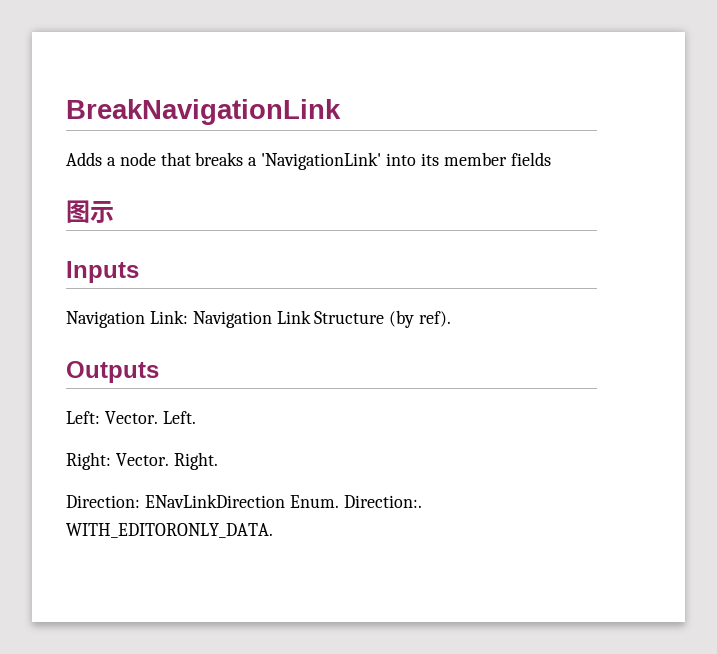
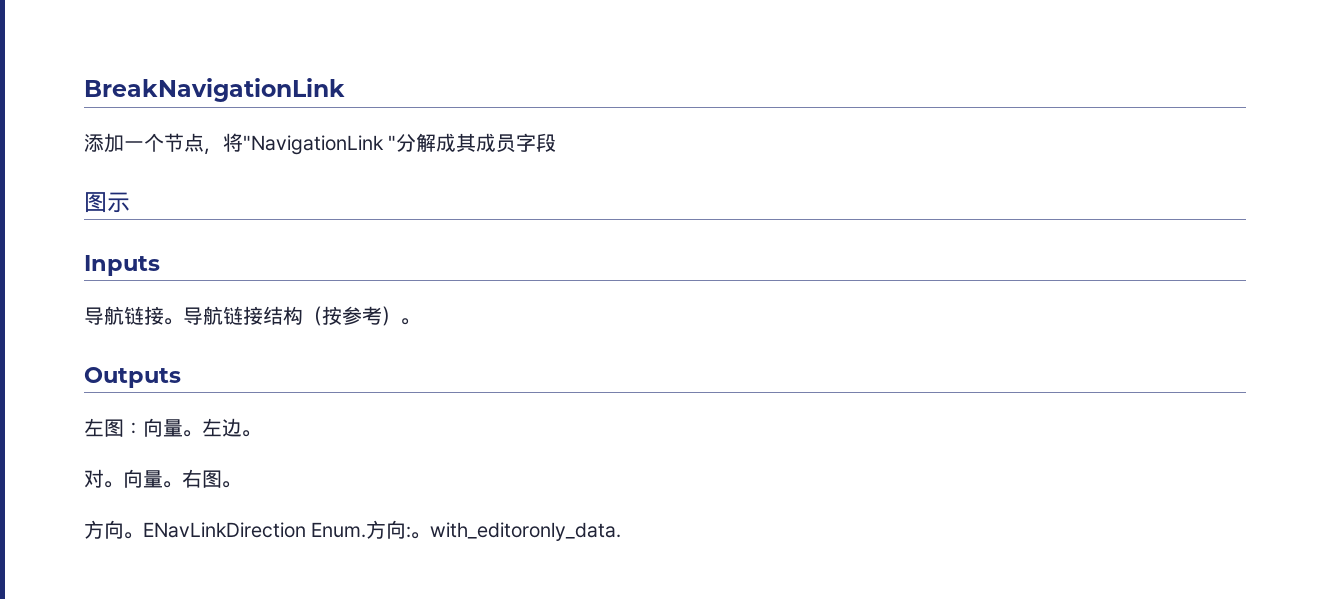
[66,152,551,170] [66,200,114,223] [66,261,139,283] [66,310,452,328] [66,361,159,383] [66,411,196,424] [66,452,218,470] [66,494,422,508] [66,523,273,538] Adds a node that breaks a 'NavigationLink' into its member fields // 图示 // Inputs // Navigation Link: Navigation Link Structure (by ref). // Outputs // Left: Vector. Left. // Right: Vector. Right. // Direction: ENavLinkDirection Enum. Direction:. WITH_EDITORONLY_DATA. -> [84,133,557,155] [84,192,130,213] [84,255,160,276] [84,306,420,326] [84,367,181,388] [84,418,261,437] [84,469,241,488] [84,520,622,541] 添加一个节点，将"NavigationLink "分解成其成员字段 // 图示 // Inputs // 导航链接。导航链接结构（按参考）。 // Outputs // 左图：向量。左边。 // 对。向量。右图。 // 方向。ENavLinkDirection Enum.方向:。with_editoronly_data.

